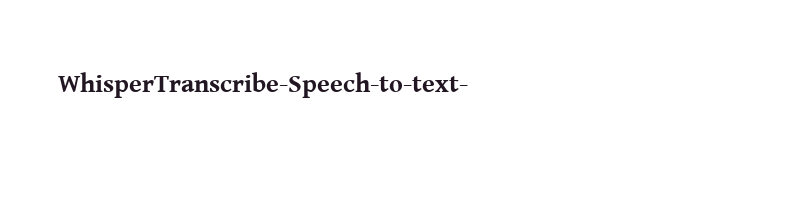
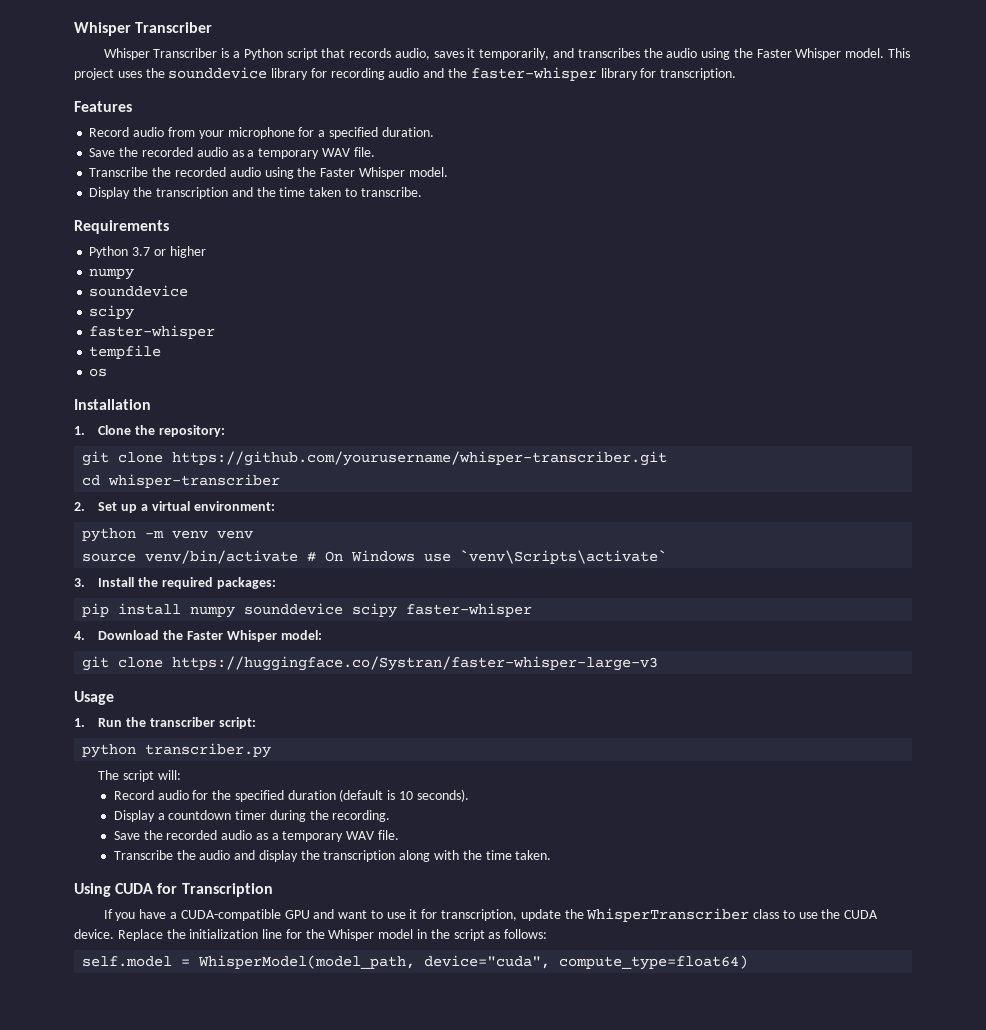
[58,72,468,98] WhisperTranscribe-Speech-to-text- -> [74,22,213,36] [103,48,911,60] [74,67,737,81] [74,101,132,112] [89,127,434,139] [89,147,375,159] [89,167,448,179] [89,187,422,199] [74,220,169,234] [89,246,206,258] [89,268,135,280] [89,285,189,297] [89,305,135,320] [89,325,216,339] [89,345,162,359] [89,368,108,377] [74,399,151,410] [74,425,225,437] [82,451,668,466] [82,474,281,488] [74,501,275,513] [82,528,254,542] [82,550,668,564] [74,577,276,589] [82,603,533,618] [74,630,322,642] [82,656,659,671] [74,691,114,705] [74,717,256,729] [82,743,272,758] [98,770,181,782] [113,789,469,802] [113,810,391,822] [113,830,400,842] [113,850,552,862] [74,883,273,897] [103,908,879,922] [74,929,548,941] [82,955,749,970] Whisper Transcriber // Whisper Transcriber is a Python script that records audio, saves it temporarily, and transcribes the audio using the Faster Whisper model. This project uses the sounddevice library for recording audio and the faster-whisper library for transcription. // Features // Record audio from your microphone for a specified duration. // Save the recorded audio as a temporary WAV file. // Transcribe the recorded audio using the Faster Whisper model. // Display the transcription and the time taken to transcribe. // Requirements // Python 3.7 or higher // numpy // sounddevice // scipy // faster-whisper // tempfile // os // Installation // 1. Clone the repository: // git clone https://github.com/yourusername/whisper-transcriber.git // cd whisper-transcriber // 2. Set up a virtual environment: // python -m venv venv // source venv/bin/activate # On Windows use `venv\Scripts\activate` // 3. Install the required packages: // pip install numpy sounddevice scipy faster-whisper // 4. Download the Faster Whisper model: // git clone https://huggingface.co/Systran/faster-whisper-large-v3 // Usage // 1. Run the transcriber script: // python transcriber.py // The script will: // Record audio for the specified duration (default is 10 seconds). // Display a countdown timer during the recording. // Save the recorded audio as a temporary WAV file. // Transcribe the audio and display the transcription along with the time taken. // Using CUDA for Transcription // If you have a CUDA-compatible GPU and want to use it for transcription, update the WhisperTranscriber class to use the CUDA device. Replace the initialization line for the Whisper model in the script as follows: // self.model = WhisperModel(model_path, device="cuda", compute_type=float64)

